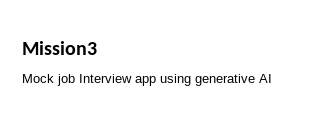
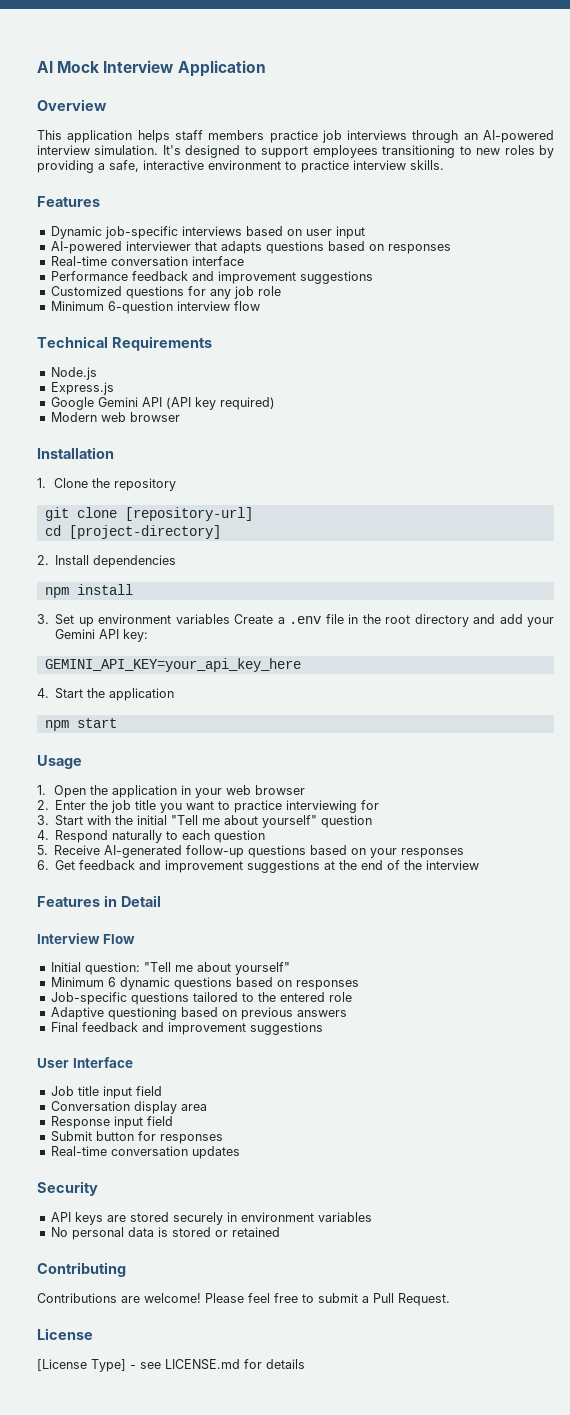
[22,41,97,55] [22,74,272,86] Mission3 // Mock job Interview app using generative AI -> [37,60,266,77] [37,99,107,111] [37,130,554,143] [37,145,554,158] [37,160,444,173] [37,196,100,207] [50,226,365,239] [50,241,451,254] [50,256,244,266] [50,271,373,284] [50,286,281,299] [50,301,260,314] [37,336,212,351] [50,367,97,380] [50,382,114,395] [50,397,275,410] [50,412,180,422] [37,447,114,459] [37,478,176,491] [44,507,253,521] [44,525,221,539] [37,555,177,568] [44,584,133,598] [37,614,554,627] [55,629,149,642] [44,658,301,672] [37,688,175,701] [44,718,117,731] [37,755,82,769] [37,785,305,798] [37,800,380,813] [37,815,373,828] [37,830,266,843] [37,845,465,858] [37,860,480,873] [37,895,161,907] [37,933,135,944] [50,962,290,975] [50,977,359,990] [50,992,352,1005] [50,1007,347,1020] [50,1022,323,1035] [37,1057,133,1068] [50,1086,162,1099] [50,1101,207,1114] [50,1116,173,1129] [50,1131,223,1144] [50,1146,240,1159] [37,1181,98,1196] [50,1212,372,1225] [50,1227,280,1240] [37,1262,126,1277] [37,1293,450,1306] [37,1328,93,1340] [37,1359,305,1372] AI Mock Interview Application // Overview // This application helps staff members practice job interviews through an AI-powered interview simulation. It's designed to support employees transitioning to new roles by providing a safe, interactive environment to practice interview skills. // Features // Dynamic job-specific interviews based on user input // AI-powered interviewer that adapts questions based on responses // Real-time conversation interface // Performance feedback and improvement suggestions // Customized questions for any job role // Minimum 6-question interview flow // Technical Requirements // Node.js // Express.js // Google Gemini API (API key required) // Modern web browser // Installation // 1. Clone the repository // git clone [repository-url] // cd [project-directory] // 2. Install dependencies // npm install // 3. Set up environment variables Create a .env file in the root directory and add your Gemini API key: // GEMINI_API_KEY=your_api_key_here // 4. Start the application // npm start // Usage // 1. Open the application in your web browser // 2. Enter the job title you want to practice interviewing for // 3. Start with the initial "Tell me about yourself" question // 4. Respond naturally to each question // 5. Receive AI-generated follow-up questions based on your responses // 6. Get feedback and improvement suggestions at the end of the interview // Features in Detail // Interview Flow // Initial question: "Tell me about yourself" // Minimum 6 dynamic questions based on responses // Job-specific questions tailored to the entered role // Adaptive questioning based on previous answers // Final feedback and improvement suggestions // User Interface // Job title input field // Conversation display area // Response input field // Submit button for responses // Real-time conversation updates // Security // API keys are stored securely in environment variables // No personal data is stored or retained // Contributing // Contributions are welcome! Please feel free to submit a Pull Request. // License // [License Type] - see LICENSE.md for details

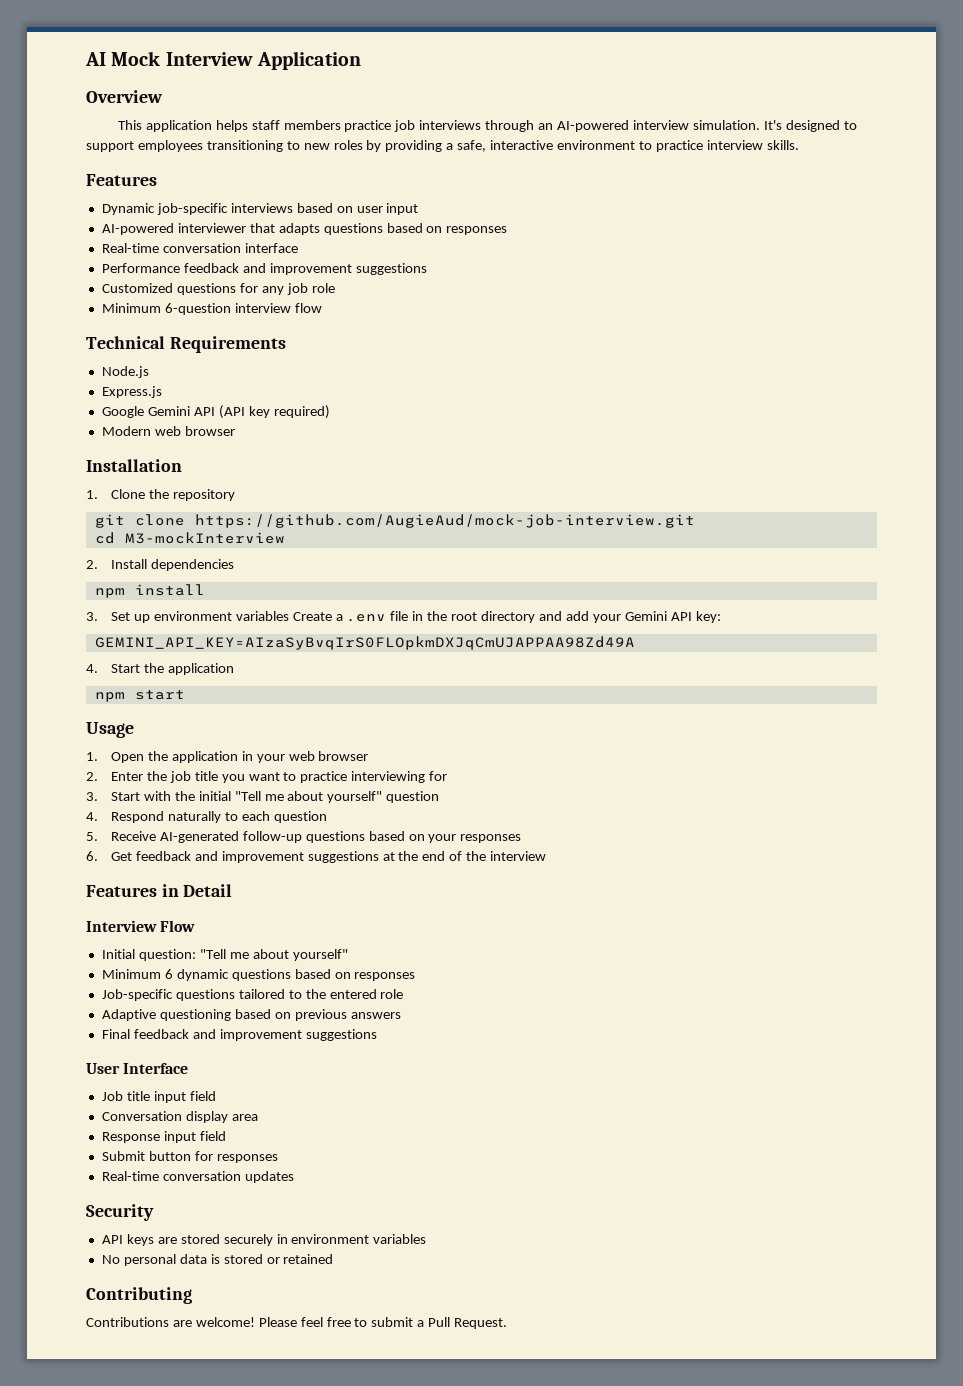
[124,507,253,521] [repository-url] -> [194,514,695,528] https://github.com/AugieAud/mock-job-interview.git
[68,525,221,539] [project-directory] -> [124,532,285,544] M3-mockInterview
[44,658,301,672] GEMINI_API_KEY=your_api_key_here -> [94,636,635,650] GEMINI_API_KEY=AIzaSyBvqIrS0FLOpkmDXJqCmUJAPPAA98Zd49A
[37,1328,93,1340] [37,1359,305,1372] // License // [License Type] - see LICENSE.md for details -> (508, 1323) none

